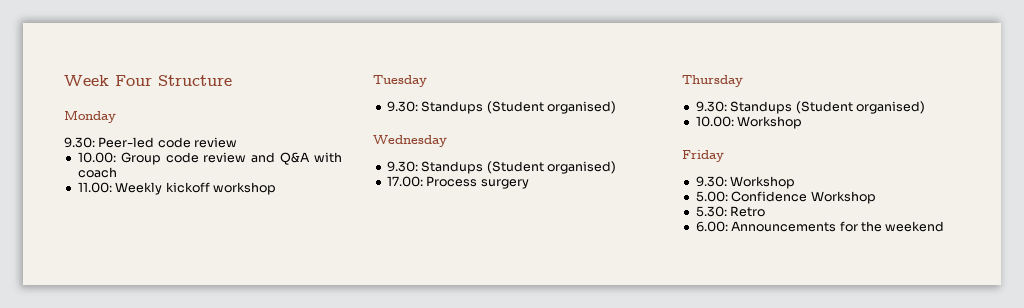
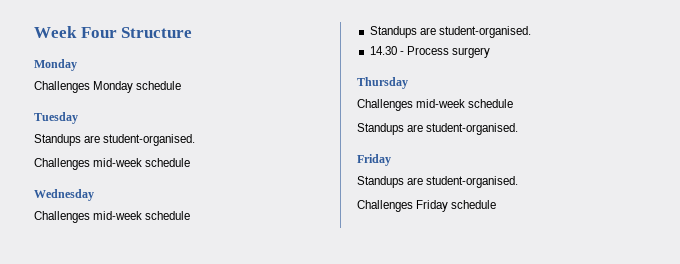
[64,137,238,148] [77,152,342,165] [77,167,117,178] [77,182,276,195] [373,75,427,87] [386,101,616,114] [373,135,447,147] [386,161,616,174] [386,176,529,189] [682,75,743,87] [695,101,925,114] [695,116,803,129] [682,150,724,162] [695,176,796,189] [695,191,876,204] [695,206,766,217] [695,221,945,232] 9.30: Peer-led code review // 10.00: Group code review and Q&A with coach // 11.00: Weekly kickoff workshop // Tuesday // 9.30: Standups (Student organised) // Wednesday // 9.30: Standups (Student organised) // 17.00: Process surgery // Thursday // 9.30: Standups (Student organised) // 10.00: Workshop // Friday // 9.30: Workshop // 5.00: Confidence Workshop // 5.30: Retro // 6.00: Announcements for the weekend -> [34,81,182,93] [34,112,78,124] [34,134,196,146] [34,158,191,170] [34,189,94,201] [34,211,191,223] [369,26,531,38] [369,46,490,58] [357,77,408,89] [357,99,514,111] [357,123,519,135] [357,154,391,166] [357,176,519,188] [357,200,497,212] Challenges Monday schedule // Tuesday // Standups are student-organised. // Challenges mid-week schedule // Wednesday // Challenges mid-week schedule // Standups are student-organised. // 14.30 - Process surgery // Thursday // Challenges mid-week schedule // Standups are student-organised. // Friday // Standups are student-organised. // Challenges Friday schedule

